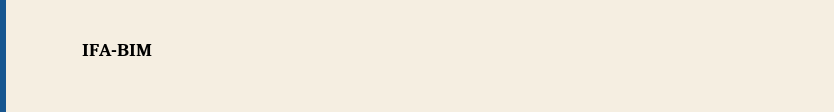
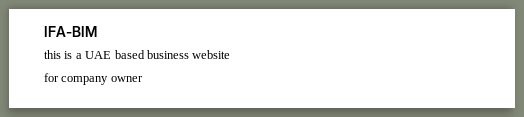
(152, 50) none -> [44,50,231,59] [44,73,143,85] // this is a UAE based business website // for company owner

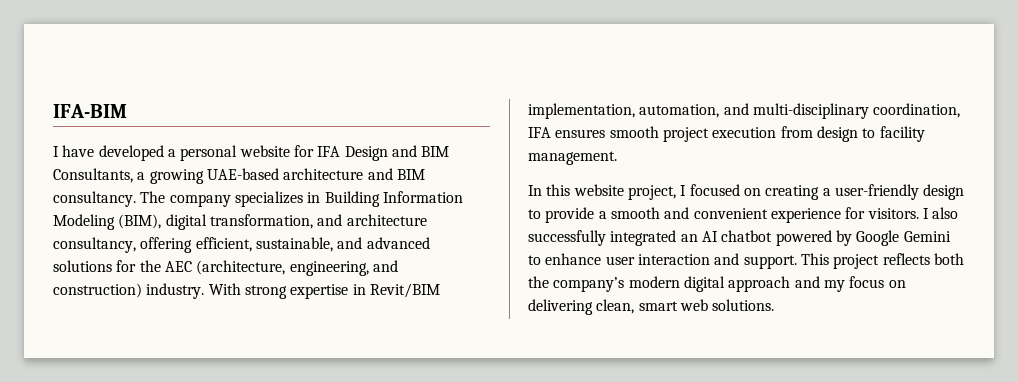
[44,50,231,59] [44,73,143,85] this is a UAE based business website // for company owner -> [53,145,450,161] [53,168,425,184] [53,191,463,207] [53,214,427,230] [53,237,430,253] [53,260,398,276] [53,283,440,299] [528,103,961,119] [528,126,925,142] [528,151,617,165] [528,184,965,200] [528,207,959,223] [528,230,951,246] [528,253,964,269] [528,276,906,292] [528,299,775,315] I have developed a personal website for IFA Design and BIM Consultants, a growing UAE-based architecture and BIM consultancy. The company specializes in Building Information Modeling (BIM), digital transformation, and architecture consultancy, offering efficient, sustainable, and advanced solutions for the AEC (architecture, engineering, and construction) industry. With strong expertise in Revit/BIM implementation, automation, and multi-disciplinary coordination, IFA ensures smooth project execution from design to facility management. // In this website project, I focused on creating a user-friendly design to provide a smooth and convenient experience for visitors. I also successfully integrated an AI chatbot powered by Google Gemini to enhance user interaction and support. This project reflects both the company’s modern digital approach and my focus on delivering clean, smart web solutions.

